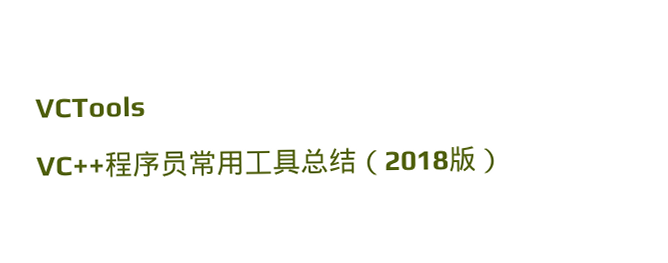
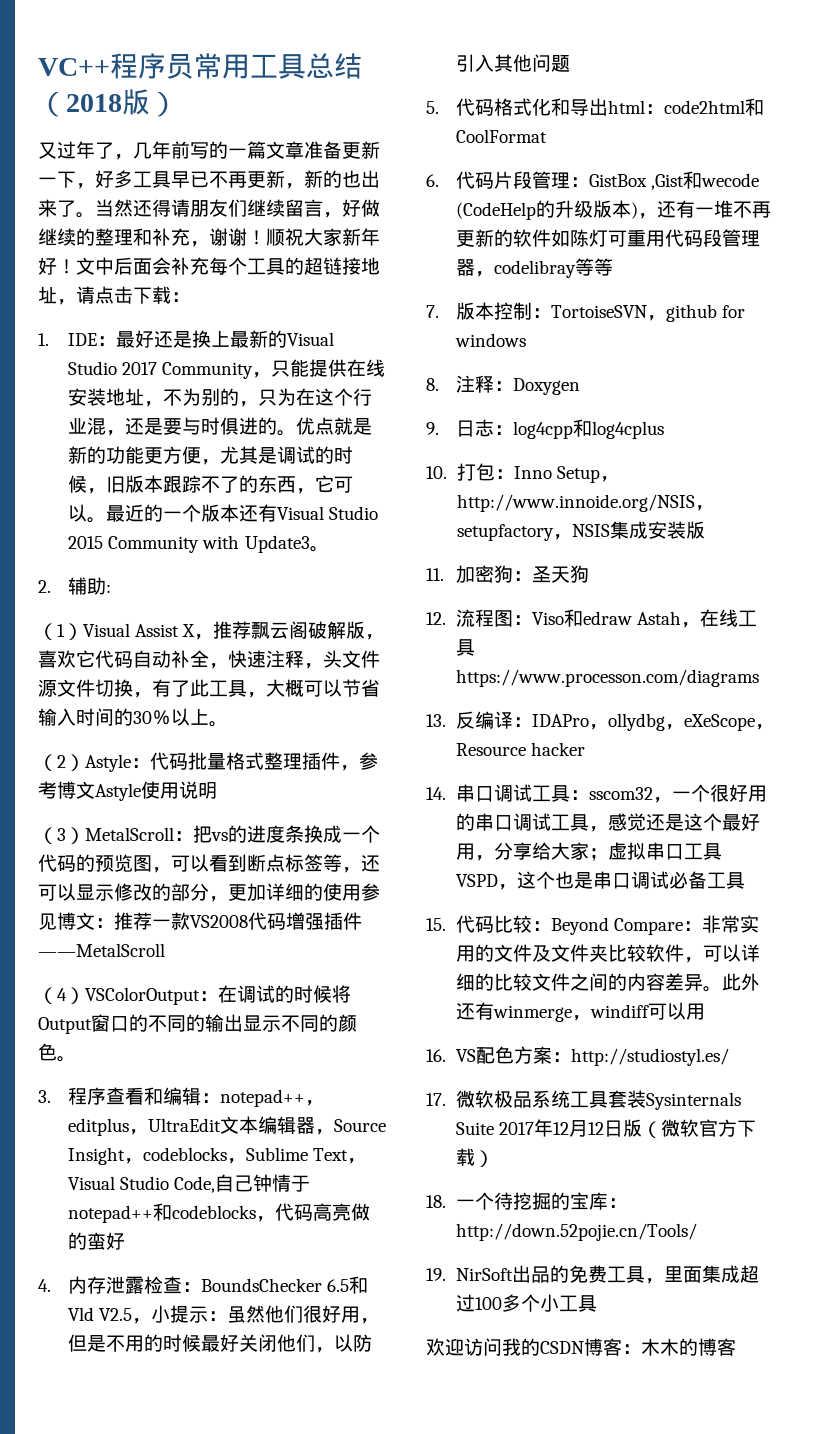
[35,95,146,119] VCTools // -> (38, 67) none
(505, 160) none -> [38,141,380,160] [38,170,380,189] [38,199,380,218] [38,228,380,247] [38,257,380,275] [38,286,190,305] [38,330,335,348] [68,359,386,379] [68,388,373,407] [68,417,373,436] [68,446,354,465] [68,475,354,494] [68,504,379,523] [68,535,329,553] [38,577,112,595] [38,621,385,640] [38,650,380,669] [38,679,380,698] [38,708,228,727] [38,752,378,772] [38,781,217,801] [38,825,380,844] [38,854,380,873] [38,883,380,902] [38,912,362,930] [38,943,165,957] [38,985,351,1005] [38,1014,357,1034] [38,1043,76,1062] [38,1087,325,1107] [68,1116,387,1136] [68,1147,367,1165] [68,1174,311,1193] [68,1203,371,1223] [68,1232,126,1250] [38,1276,369,1294] [68,1305,380,1324] [68,1334,373,1353] [456,54,571,72] [426,98,765,116] [456,129,548,143] [426,171,760,190] [456,200,772,220] [456,229,761,247] [456,258,614,278] [426,302,746,322] [455,333,527,347] [426,375,581,395] [426,419,665,439] [426,463,619,483] [456,494,714,512] [456,521,705,541] [426,565,590,583] [426,609,758,628] [456,639,476,656] [456,669,760,687] [426,711,775,731] [456,742,586,756] [426,784,768,803] [456,813,761,832] [456,842,723,861] [456,871,746,890] [426,915,760,935] [456,944,761,963] [456,973,761,992] [456,1002,706,1022] [426,1046,730,1066] [426,1090,742,1110] [456,1119,757,1138] [456,1148,495,1167] [426,1192,628,1210] [456,1223,698,1241] [426,1265,760,1284] [456,1294,598,1312] [426,1338,736,1356] // 又过年了，几年前写的一篇文章准备更新一下，好多工具早已不再更新，新的也出来了。当然还得请朋友们继续留言，好做继续的整理和补充，谢谢！顺祝大家新年好！文中后面会补充每个工具的超链接地址，请点击下载： // 1. IDE：最好还是换上最新的Visual Studio 2017 Community，只能提供在线安装地址，不为别的，只为在这个行业混，还是要与时俱进的。优点就是新的功能更方便，尤其是调试的时候，旧版本跟踪不了的东西，它可以。最近的一个版本还有Visual Studio 2015 Community with Update3。 // 2.辅助: // （1）Visual Assist X，推荐飘云阁破解版，喜欢它代码自动补全，快速注释，头文件源文件切换，有了此工具，大概可以节省输入时间的30％以上。 // （2）Astyle：代码批量格式整理插件，参考博文Astyle使用说明 // （3）MetalScroll：把vs的进度条换成一个代码的预览图，可以看到断点标签等，还可以显示修改的部分，更加详细的使用参见博文：推荐一款VS2008代码增强插件——MetalScroll // （4）VSColorOutput：在调试的时候将Output窗口的不同的输出显示不同的颜色。 // 3.程序查看和编辑：notepad++，editplus，UltraEdit文本编辑器，Source Insight，codeblocks，Sublime Text，Visual Studio Code,自己钟情于notepad++和codeblocks，代码高亮做的蛮好 // 4.内存泄露检查：BoundsChecker 6.5和Vld V2.5，小提示：虽然他们很好用，但是不用的时候最好关闭他们，以防引入其他问题 // 5.代码格式化和导出html：code2html和CoolFormat // 6.代码片段管理：GistBox ,Gist和wecode (CodeHelp的升级版本)，还有一堆不再更新的软件如陈灯可重用代码段管理器，codelibray等等 // 7.版本控制：TortoiseSVN，github for windows // 8.注释：Doxygen // 9.日志：log4cpp和log4cplus // 10.打包：Inno Setup，http://www.innoide.org/NSIS，setupfactory，NSIS集成安装版 // 11.加密狗：圣天狗 // 12.流程图：Viso和edraw Astah，在线工具https://www.processon.com/diagrams // 13.反编译：IDAPro，ollydbg，eXeScope，Resource hacker // 14.串口调试工具：sscom32，一个很好用的串口调试工具，感觉还是这个最好用，分享给大家；虚拟串口工具VSPD，这个也是串口调试必备工具 // 15.代码比较：Beyond Compare：非常实用的文件及文件夹比较软件，可以详细的比较文件之间的内容差异。此外还有winmerge，windiff可以用 // 16. VS配色方案：http://studiostyl.es/ // 17.微软极品系统工具套装Sysinternals Suite 2017年12月12日版（微软官方下载） // 18.一个待挖掘的宝库：http://down.52pojie.cn/Tools/ // 19. NirSoft出品的免费工具，里面集成超过100多个小工具 // 欢迎访问我的CSDN博客：木木的博客

